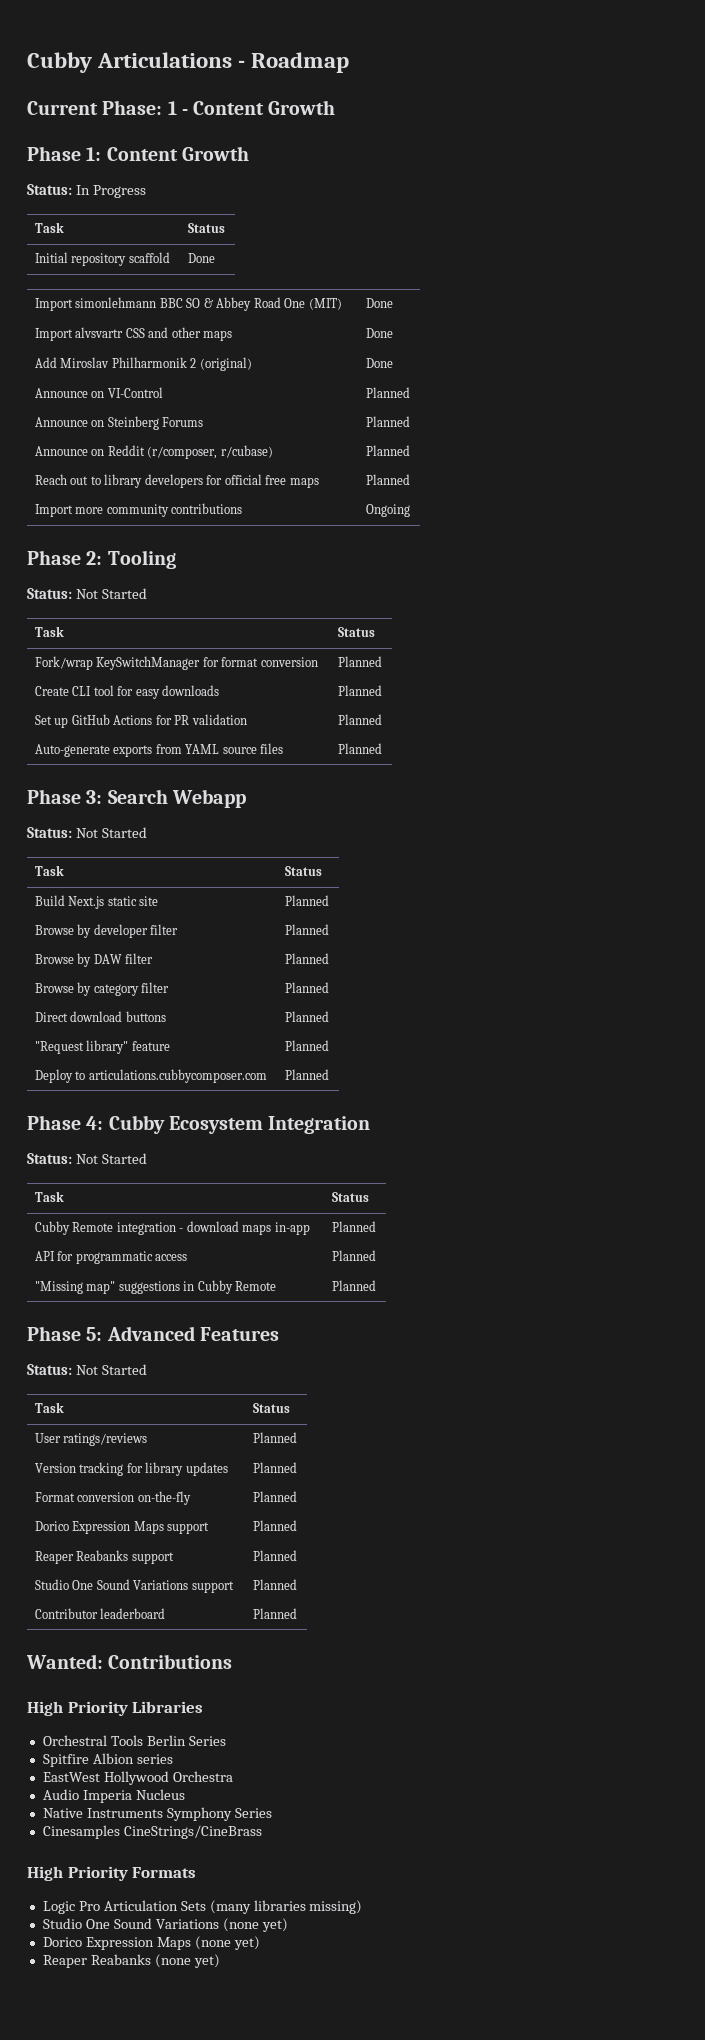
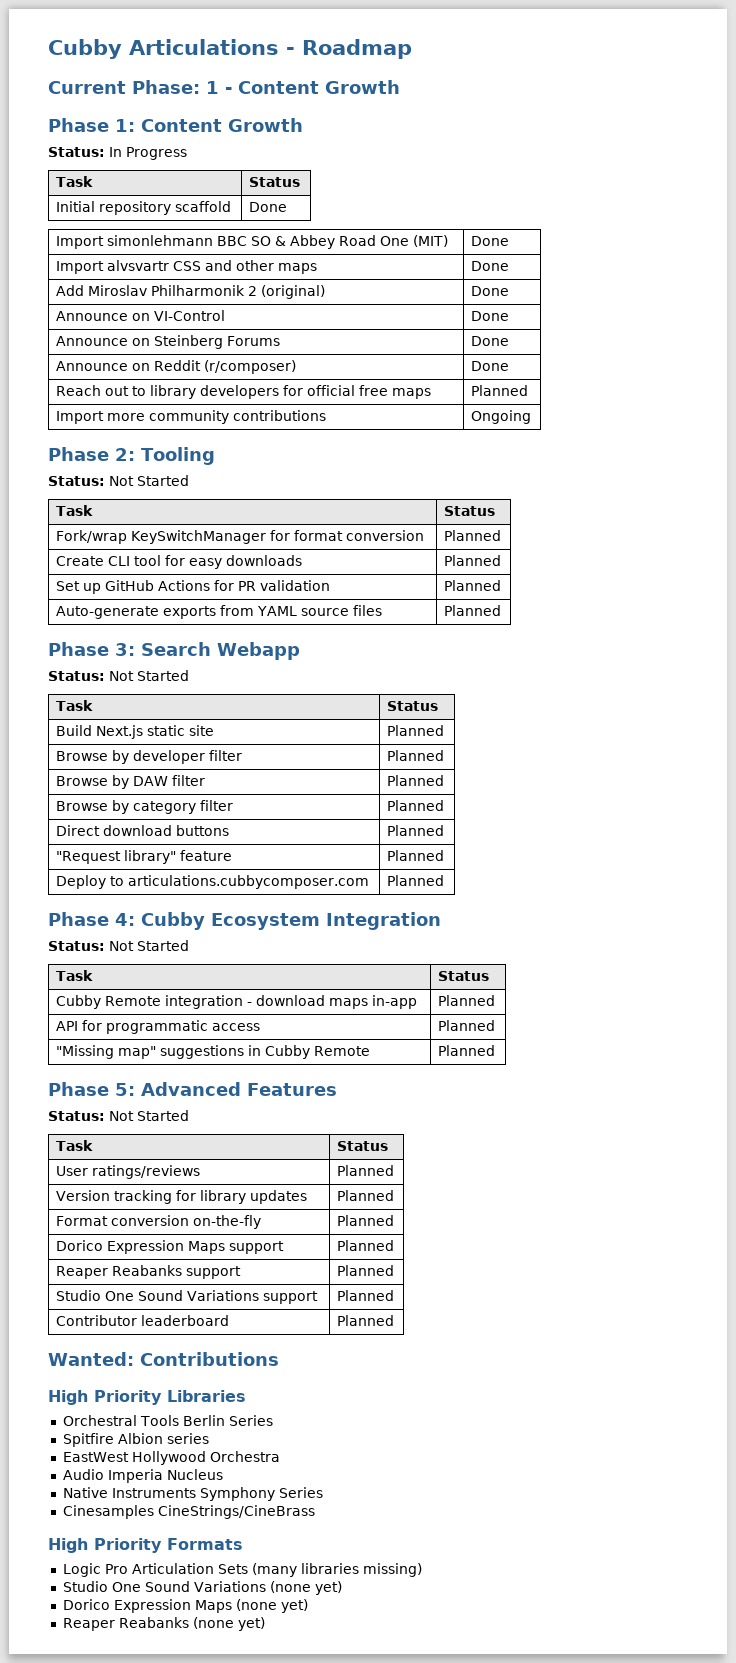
[365,387,410,398] Planned -> [471,311,510,321] Done
[365,416,410,427] Planned -> [471,336,510,346] Done
[147,445,273,459] [365,445,410,456] (r/composer, r/cubase) | Planned -> [204,360,297,374] [471,361,510,371] (r/composer) | Done

